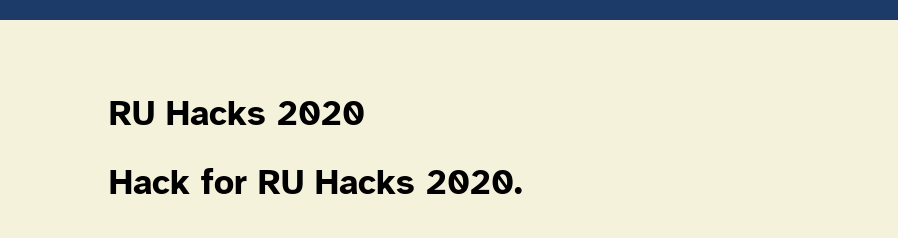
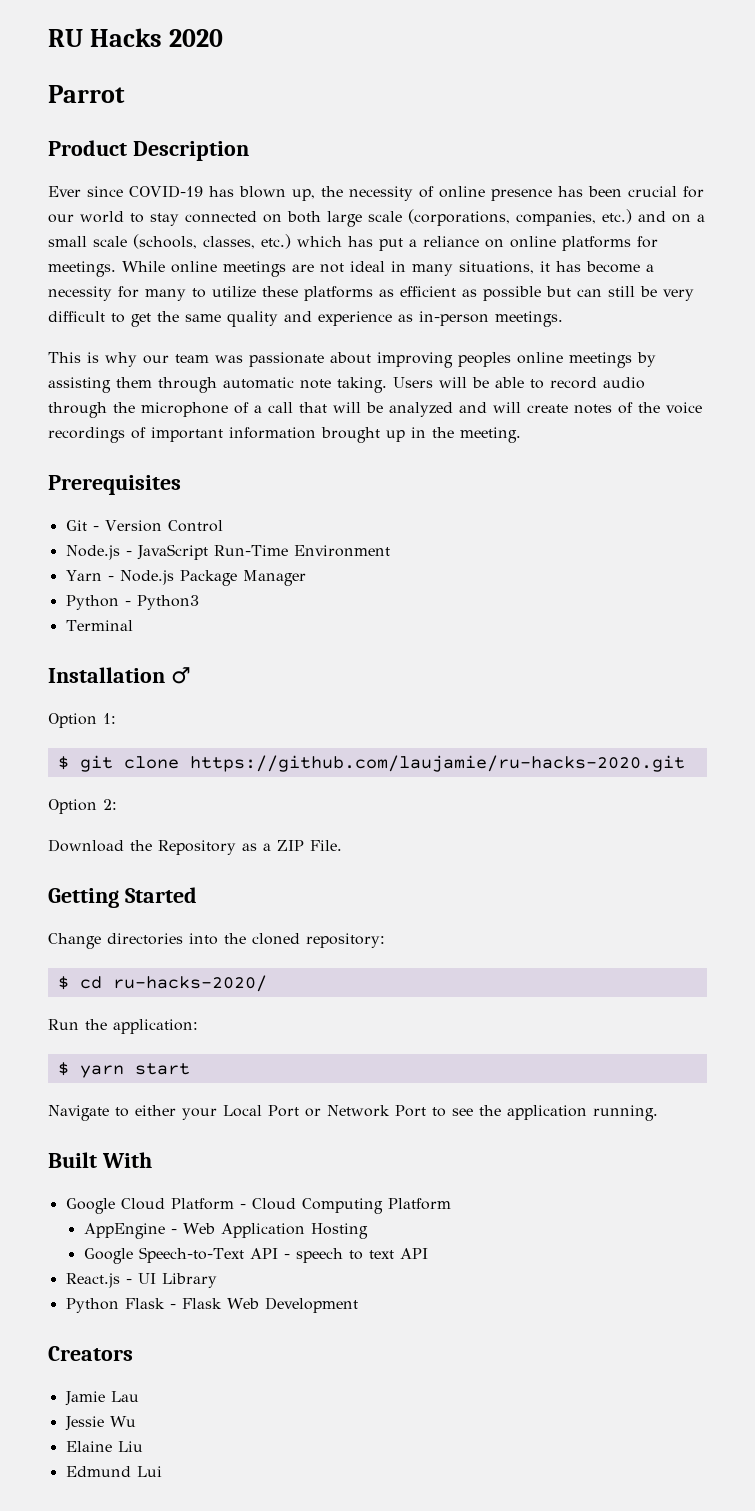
[109,168,523,194] Hack for RU Hacks 2020. -> [48,85,125,103] [48,140,249,161] [48,185,704,201] [48,209,705,227] [48,234,658,251] [48,261,654,277] [48,286,694,301] [48,311,563,327] [48,352,656,368] [48,377,645,393] [48,402,702,418] [48,427,521,443] [48,475,181,495] [65,520,223,532] [65,544,390,560] [65,570,306,586] [65,595,199,610] [65,620,133,631] [48,667,191,684] [48,713,116,728] [57,755,685,772] [48,799,117,814] [48,839,342,855] [48,887,197,908] [48,933,385,949] [57,975,267,992] [48,1019,198,1034] [57,1062,190,1078] [48,1105,658,1121] [48,1152,152,1168] [65,1198,451,1214] [83,1223,368,1239] [83,1247,428,1264] [65,1273,217,1288] [65,1297,358,1313] [48,1346,133,1361] [64,1391,139,1406] [64,1416,136,1431] [65,1441,143,1452] [65,1466,162,1477] Parrot // Product Description // Ever since COVID-19 has blown up, the necessity of online presence has been crucial for our world to stay connected on both large scale (corporations, companies, etc.) and on a small scale (schools, classes, etc.) which has put a reliance on online platforms for meetings. While online meetings are not ideal in many situations, it has become a necessity for many to utilize these platforms as efficient as possible but can still be very difficult to get the same quality and experience as in-person meetings. // This is why our team was passionate about improving peoples online meetings by assisting them through automatic note taking. Users will be able to record audio through the microphone of a call that will be analyzed and will create notes of the voice recordings of important information brought up in the meeting. // Prerequisites // Git - Version Control // Node.js - JavaScript Run-Time Environment // Yarn - Node.js Package Manager // Python - Python3 // Terminal // Installation ♂ // Option 1: // $ git clone https://github.com/laujamie/ru-hacks-2020.git // Option 2: // Download the Repository as a ZIP File. // Getting Started // Change directories into the cloned repository: // $ cd ru-hacks-2020/ // Run the application: // $ yarn start // Navigate to either your Local Port or Network Port to see the application running. // Built With // Google Cloud Platform - Cloud Computing Platform // AppEngine - Web Application Hosting // Google Speech-to-Text API - speech to text API // React.js - UI Library // Python Flask - Flask Web Development // Creators // Jamie Lau // Jessie Wu // Elaine Liu // Edmund Lui

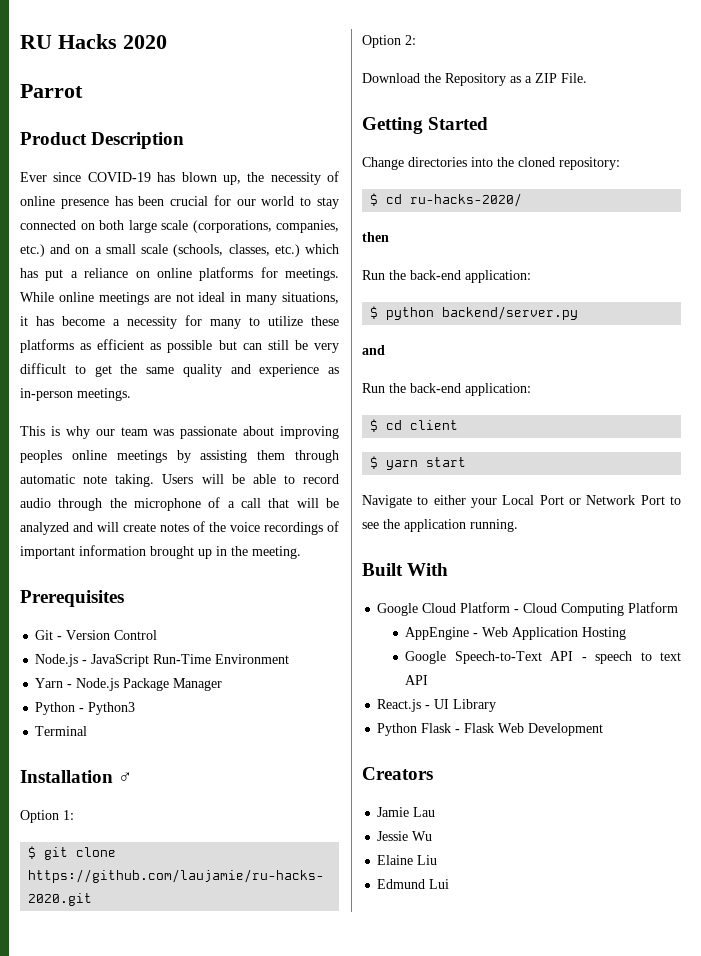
[48,1019,198,1034] // Run the application: -> [362,232,389,242] [362,270,531,283] [370,306,579,320] [362,345,385,355] [362,383,531,396] [370,419,459,432] // then // Run the back-end application: // $ python backend/server.py // and // Run the back-end application: // $ cd client

